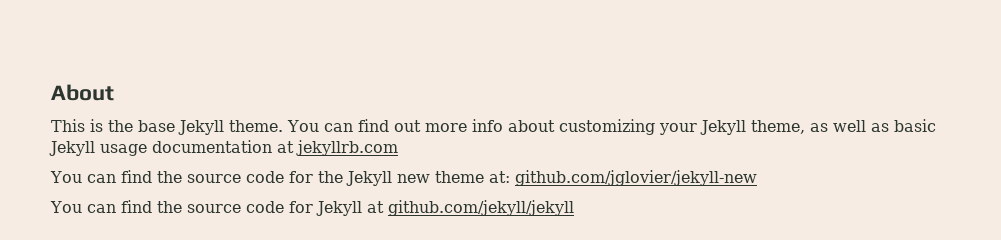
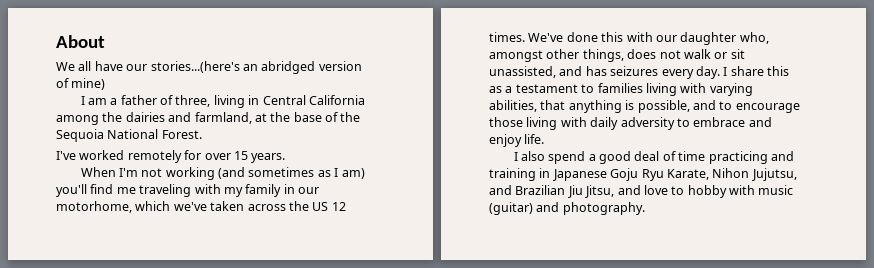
[51,119,936,135] [49,140,398,156] [50,170,757,186] [50,200,574,216] This is the base Jekyll theme. You can find out more info about customizing your Jekyll theme, as well as basic Jekyll usage documentation at jekyllrb.com // You can find the source code for the Jekyll new theme at: github.com/jglovier/jekyll-new // You can find the source code for Jekyll at github.com/jekyll/jekyll -> [56,61,362,74] [56,78,106,90] [80,95,365,108] [56,112,361,125] [56,129,202,142] [56,150,286,163] [80,167,365,180] [56,184,319,197] [56,201,346,213] [489,32,769,45] [489,49,745,62] [489,66,789,79] [489,83,753,96] [489,100,800,113] [489,117,772,130] [489,134,545,147] [513,151,794,164] [489,168,797,181] [489,185,794,198] [489,202,645,215] We all have our stories...(here's an abridged version of mine) // I am a father of three, living in Central California among the dairies and farmland, at the base of the Sequoia National Forest. // I've worked remotely for over 15 years. // When I'm not working (and sometimes as I am) you'll find me traveling with my family in our motorhome, which we've taken across the US 12 times. We've done this with our daughter who, amongst other things, does not walk or sit unassisted, and has seizures every day. I share this as a testament to families living with varying abilities, that anything is possible, and to encourage those living with daily adversity to embrace and enjoy life. // I also spend a good deal of time practicing and training in Japanese Goju Ryu Karate, Nihon Jujutsu, and Brazilian Jiu Jitsu, and love to hobby with music (guitar) and photography.

